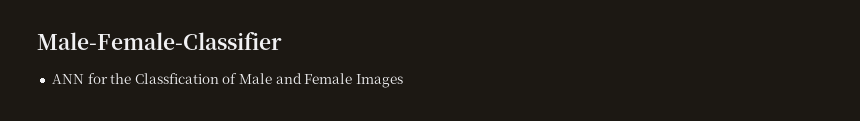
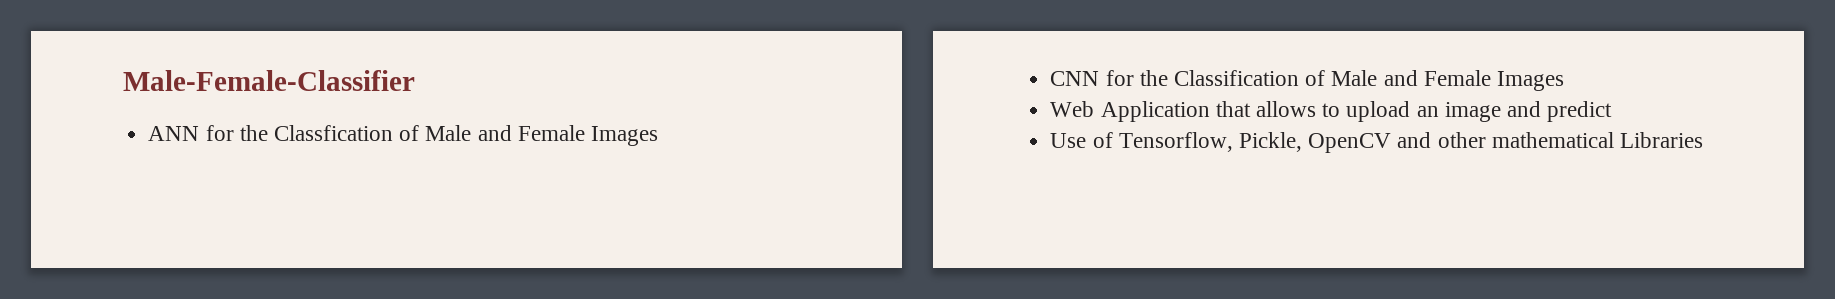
(404, 81) none -> [1050,70,1564,91] [1050,101,1613,122] [1050,132,1703,153] // CNN for the Classification of Male and Female Images // Web Application that allows to upload an image and predict // Use of Tensorflow, Pickle, OpenCV and other mathematical Libraries

